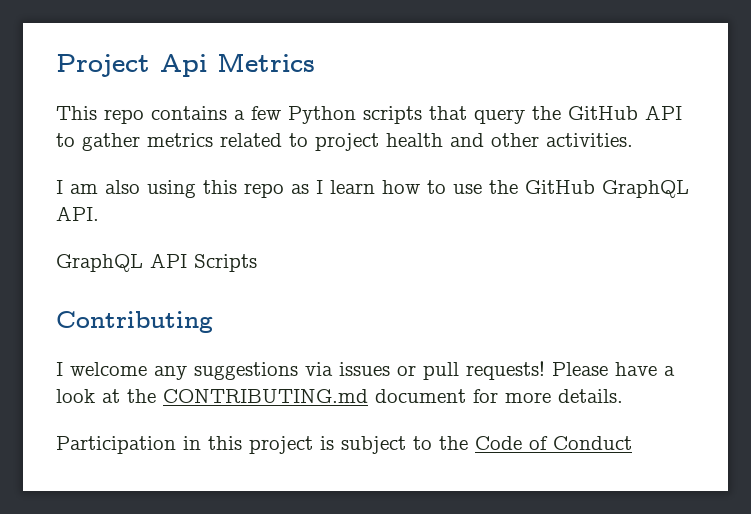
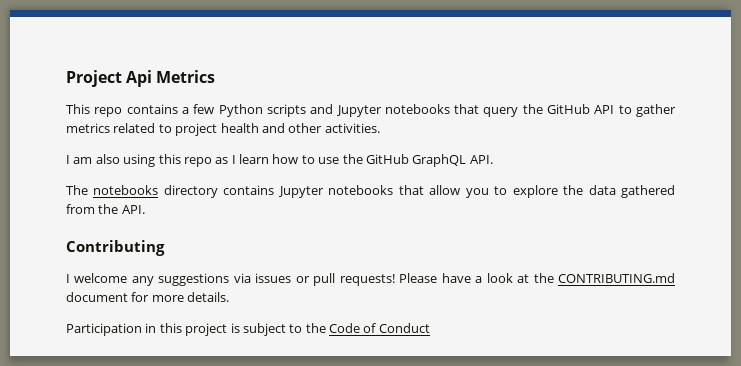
(422, 115) none -> [310,104,450,117] and Jupyter notebooks
[56,253,257,272] GraphQL API Scripts -> [66,185,675,198] [66,204,145,214] The notebooks directory contains Jupyter notebooks that allow you to explore the data gathered from the API.

